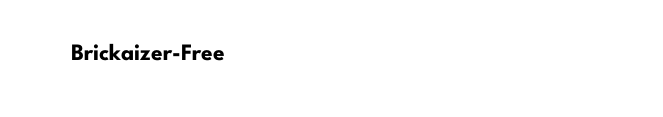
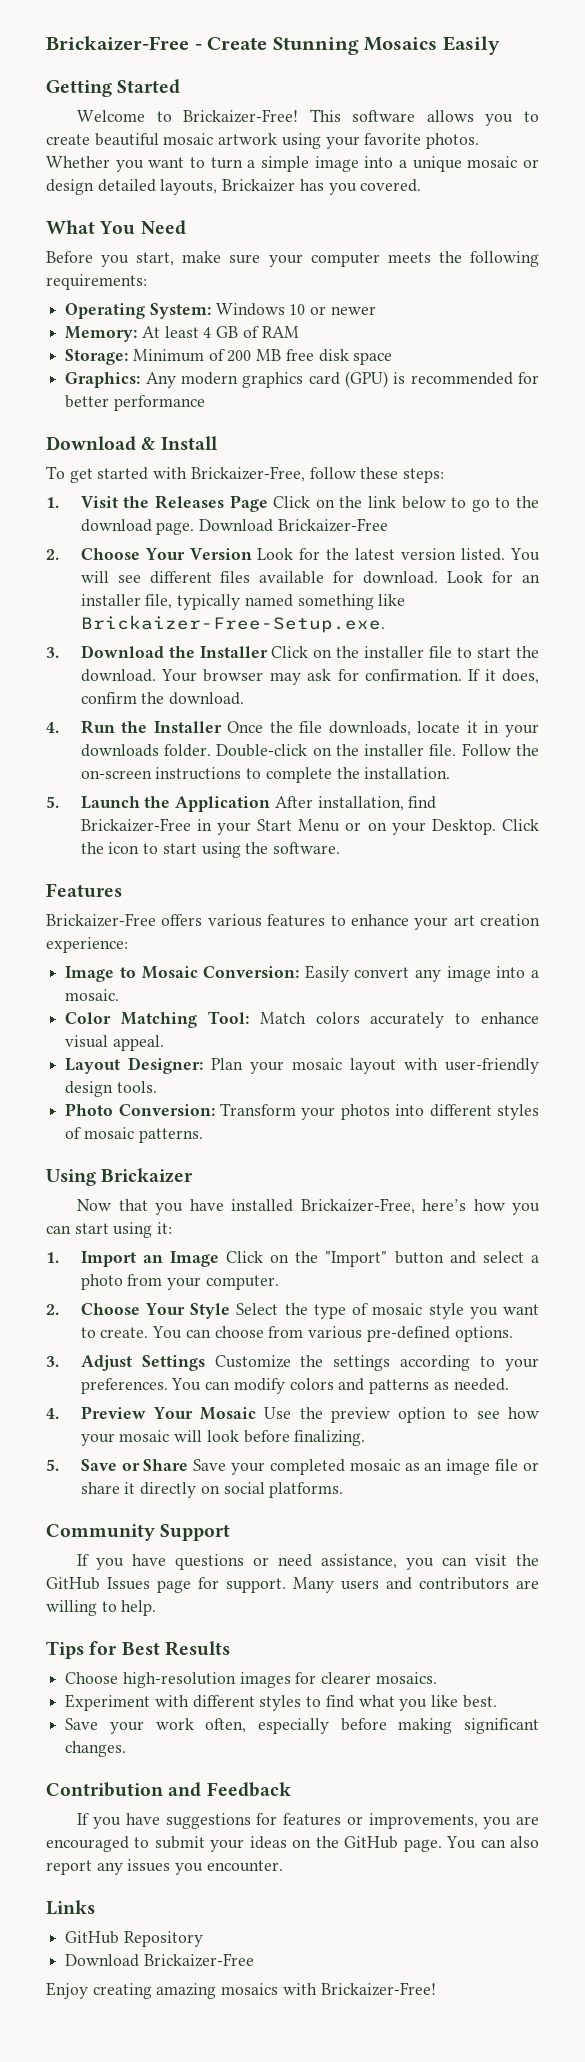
[71,43,225,61] Brickaizer-Free -> [46,36,500,55] [46,79,181,97] [77,109,539,126] [46,133,480,149] [46,156,539,172] [46,179,422,195] [46,220,186,235] [46,251,539,267] [46,274,147,290] [65,303,376,319] [65,326,299,342] [65,349,393,365] [65,371,539,388] [65,395,205,411] [46,436,218,451] [46,466,445,483] [46,495,540,512] [80,518,388,535] [46,548,540,561] [80,571,540,584] [80,594,406,610] [80,615,385,633] [46,645,539,658] [80,669,539,685] [80,692,245,705] [46,720,539,737] [80,743,540,757] [80,767,451,783] [46,796,437,812] [80,818,539,835] [80,842,341,858] [46,883,122,898] [46,913,540,930] [46,937,128,953] [65,965,540,982] [65,989,120,1001] [65,1011,539,1028] [65,1035,164,1051] [65,1057,539,1074] [65,1081,157,1097] [65,1103,540,1120] [65,1127,203,1143] [46,1168,194,1186] [77,1198,540,1215] [46,1222,173,1238] [46,1251,540,1267] [80,1274,279,1290] [46,1303,539,1319] [80,1326,513,1342] [46,1355,540,1371] [80,1378,509,1394] [46,1406,539,1423] [80,1430,366,1446] [46,1459,539,1475] [80,1482,344,1498] [46,1524,231,1541] [77,1554,539,1570] [46,1577,539,1593] [46,1600,157,1616] [46,1641,230,1659] [65,1672,437,1688] [65,1694,497,1711] [65,1718,539,1734] [65,1741,127,1757] [46,1782,291,1797] [77,1813,540,1829] [46,1836,539,1852] [46,1859,283,1875] [46,1900,95,1915] [65,1931,203,1947] [65,1953,254,1967] [46,1982,436,1999] Brickaizer-Free - Create Stunning Mosaics Easily // Getting Started // Welcome to Brickaizer-Free! This software allows you to create beautiful mosaic artwork using your favorite photos. Whether you want to turn a simple image into a unique mosaic or design detailed layouts, Brickaizer has you covered. // What You Need // Before you start, make sure your computer meets the following requirements: // Operating System: Windows 10 or newer // Memory: At least 4 GB of RAM // Storage: Minimum of 200 MB free disk space // Graphics: Any modern graphics card (GPU) is recommended for better performance // Download & Install // To get started with Brickaizer-Free, follow these steps: // 1. Visit the Releases Page Click on the link below to go to the download page. Download Brickaizer-Free // 2. Choose Your Version Look for the latest version listed. You will see different files available for download. Look for an installer file, typically named something like Brickaizer-Free-Setup.exe. // 3. Download the Installer Click on the installer file to start the download. Your browser may ask for confirmation. If it does, confirm the download. // 4. Run the Installer Once the file downloads, locate it in your downloads folder. Double-click on the installer file. Follow the on-screen instructions to complete the installation. // 5. Launch the Application After installation, find Brickaizer-Free in your Start Menu or on your Desktop. Click the icon to start using the software. // Features // Brickaizer-Free offers various features to enhance your art creation experience: // Image to Mosaic Conversion: Easily convert any image into a mosaic. // Color Matching Tool: Match colors accurately to enhance visual appeal. // Layout Designer: Plan your mosaic layout with user-friendly design tools. // Photo Conversion: Transform your photos into different styles of mosaic patterns. // Using Brickaizer // Now that you have installed Brickaizer-Free, here’s how you can start using it: // 1. Import an Image Click on the "Import" button and select a photo from your computer. // 2. Choose Your Style Select the type of mosaic style you want to create. You can choose from various pre-defined options. // 3. Adjust Settings Customize the settings according to your preferences. You can modify colors and patterns as needed. // 4. Preview Your Mosaic Use the preview option to see how your mosaic will look before finalizing. // 5. Save or Share Save your completed mosaic as an image file or share it directly on social platforms. // Community Support // If you have questions or need assistance, you can visit the GitHub Issues page for support. Many users and contributors are willing to help. // Tips for Best Results // Choose high-resolution images for clearer mosaics. // Experiment with different styles to find what you like best. // Save your work often, especially before making significant changes. // Contribution and Feedback // If you have suggestions for features or improvements, you are encouraged to submit your ideas on the GitHub page. You can also report any issues you encounter. // Links // GitHub Repository // Download Brickaizer-Free // Enjoy creating amazing mosaics with Brickaizer-Free!

